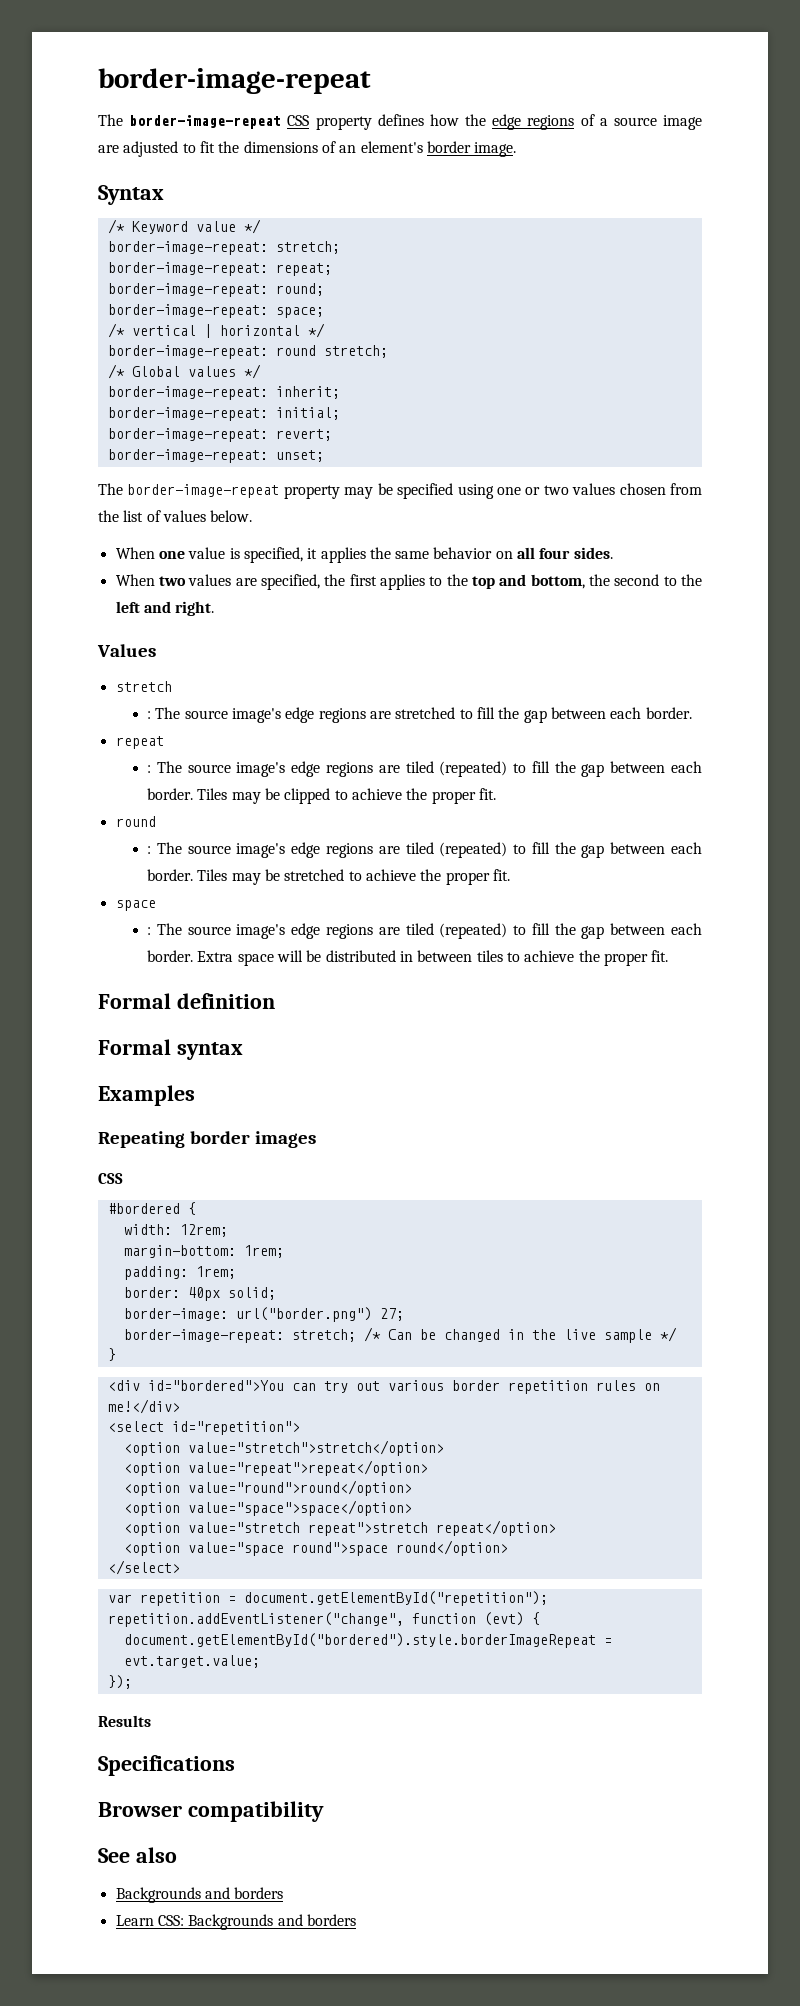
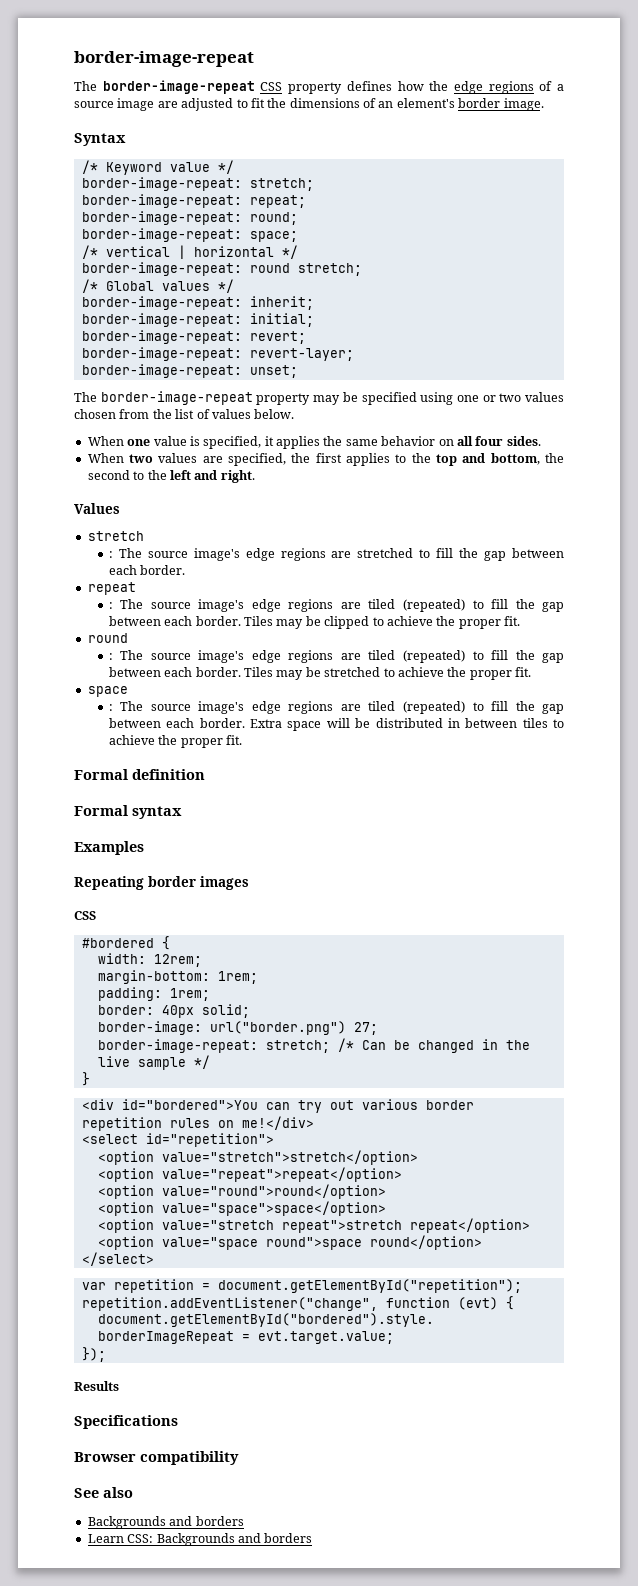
(332, 435) none -> [81,347,354,361] // border-image-repeat: revert-layer;

